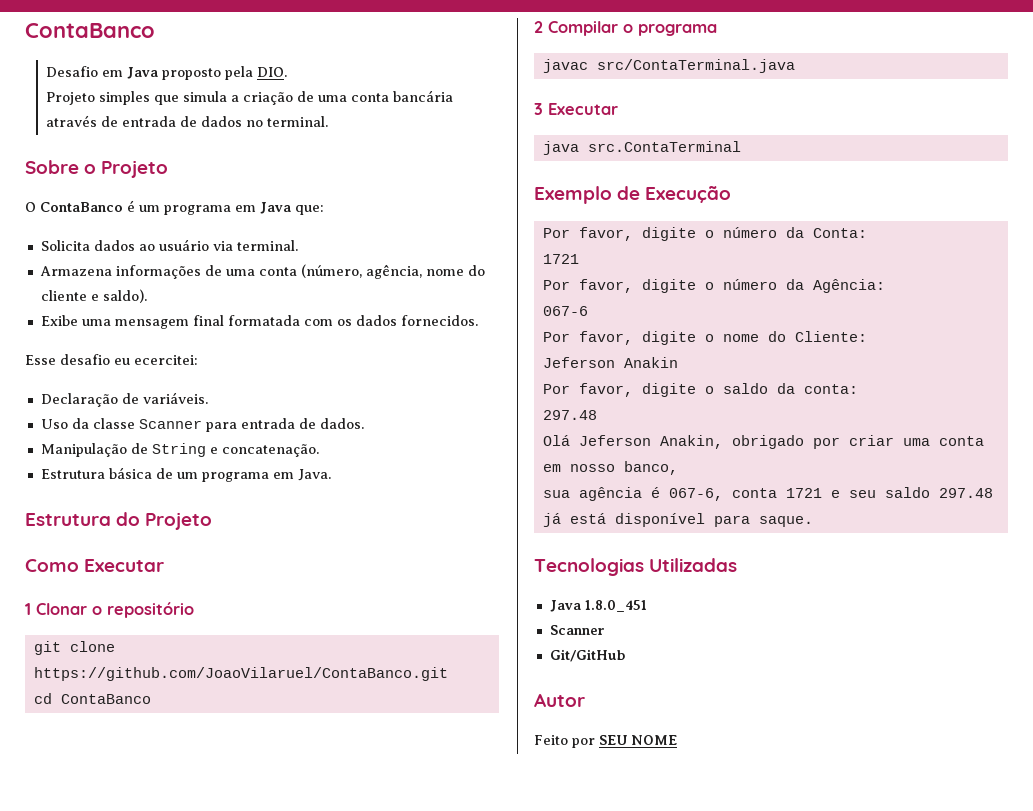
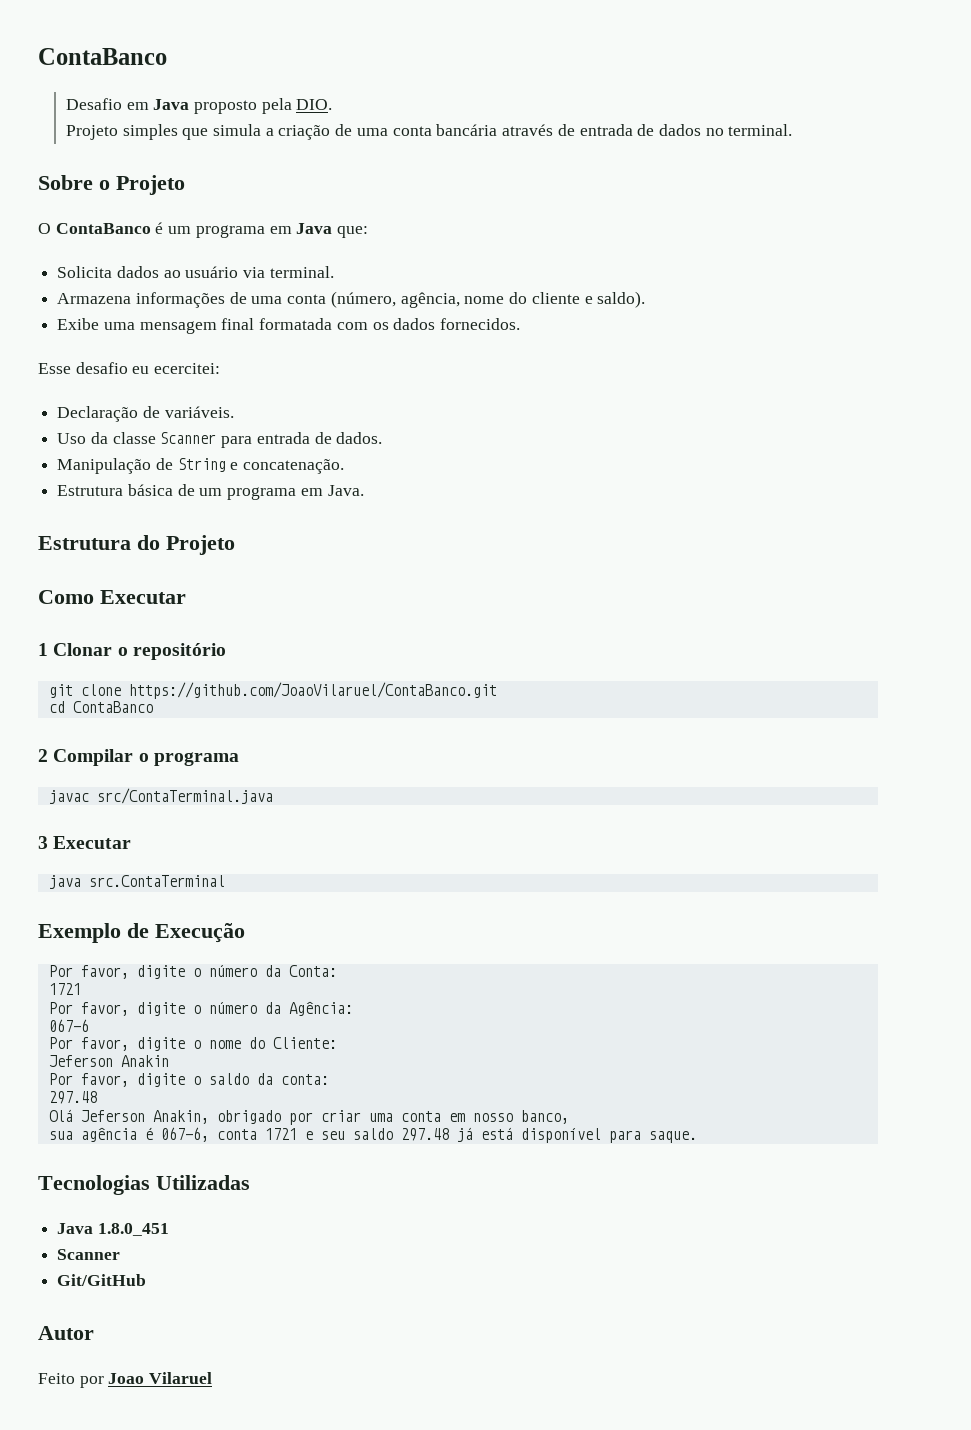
[599,735,677,745] SEU NOME -> [108,1372,213,1384] Joao Vilaruel

